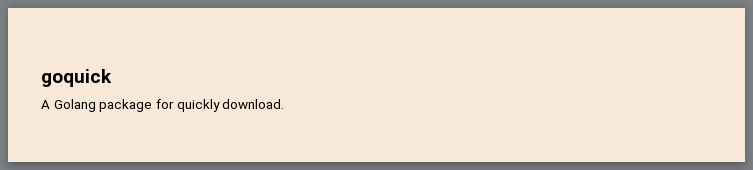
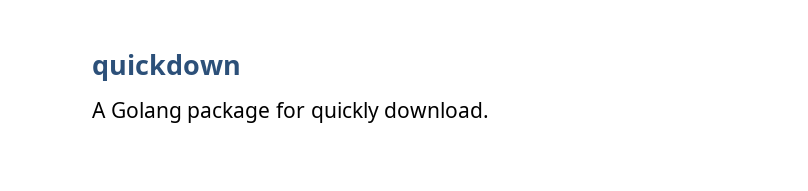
[41,69,112,87] goquick -> [92,54,241,81] quickdown

